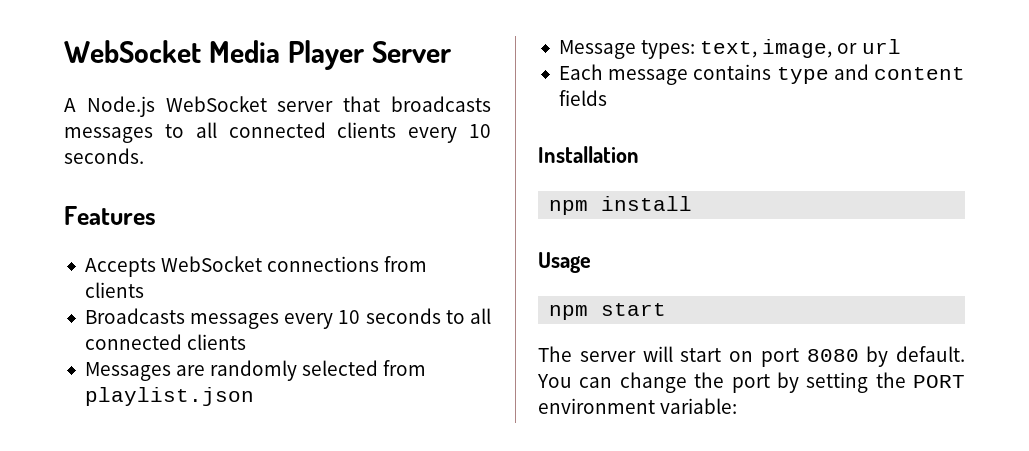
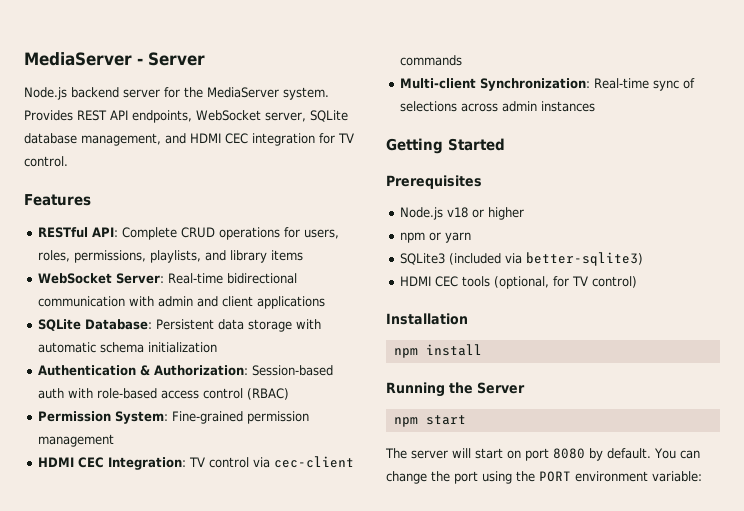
[64,40,451,70] [64,96,492,117] [64,122,491,143] [64,148,144,164] [64,206,156,225] [84,256,428,277] [84,282,144,298] [84,308,491,329] [84,334,247,350] [84,360,427,381] [84,387,254,406] [558,39,901,59] [558,64,965,85] [558,90,607,106] WebSocket Media Player Server // A Node.js WebSocket server that broadcasts messages to all connected clients every 10 seconds. // Features // Accepts WebSocket connections from clients // Broadcasts messages every 10 seconds to all connected clients // Messages are randomly selected from playlist.json // Message types: text, image, or url // Each message contains type and content fields -> [24,52,205,66] [24,87,329,100] [24,110,348,123] [24,133,354,146] [24,156,68,167] [24,194,91,206] [38,227,340,240] [38,250,304,263] [38,273,298,284] [38,296,326,309] [38,319,322,332] [38,342,218,353] [38,365,334,376] [38,388,290,400] [38,411,310,424] [38,434,115,447] [38,456,355,470] [400,55,463,66] [400,78,696,91] [400,101,596,112] [386,138,505,154] [386,175,482,189] [400,207,525,220] [400,232,472,243] [400,252,644,266] [400,276,638,289] MediaServer - Server // Node.js backend server for the MediaServer system. Provides REST API endpoints, WebSocket server, SQLite database management, and HDMI CEC integration for TV control. // Features // RESTful API: Complete CRUD operations for users, roles, permissions, playlists, and library items // WebSocket Server: Real-time bidirectional communication with admin and client applications // SQLite Database: Persistent data storage with automatic schema initialization // Authentication & Authorization: Session-based auth with role-based access control (RBAC) // Permission System: Fine-grained permission management // HDMI CEC Integration: TV control via cec-client commands // Multi-client Synchronization: Real-time sync of selections across admin instances // Getting Started // Prerequisites // Node.js v18 or higher // npm or yarn // SQLite3 (included via better-sqlite3) // HDMI CEC tools (optional, for TV control)
[538,252,591,273] Usage -> [386,382,525,397] Running the Server
[776,372,869,393] by setting -> [482,471,512,484] using

